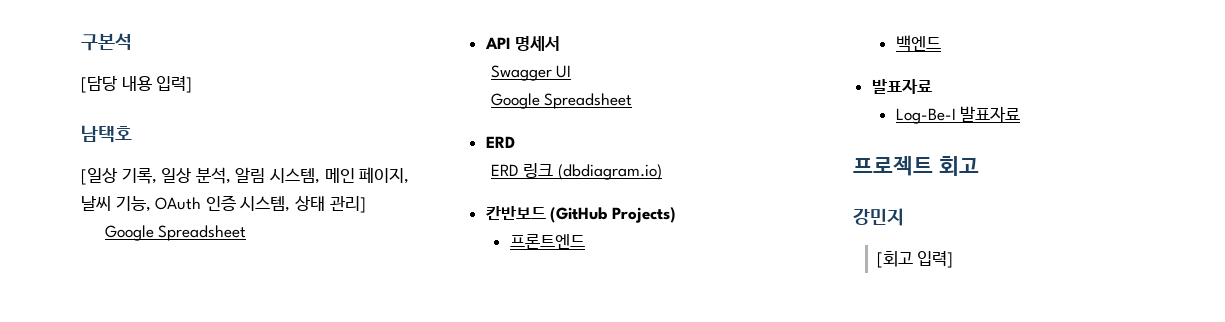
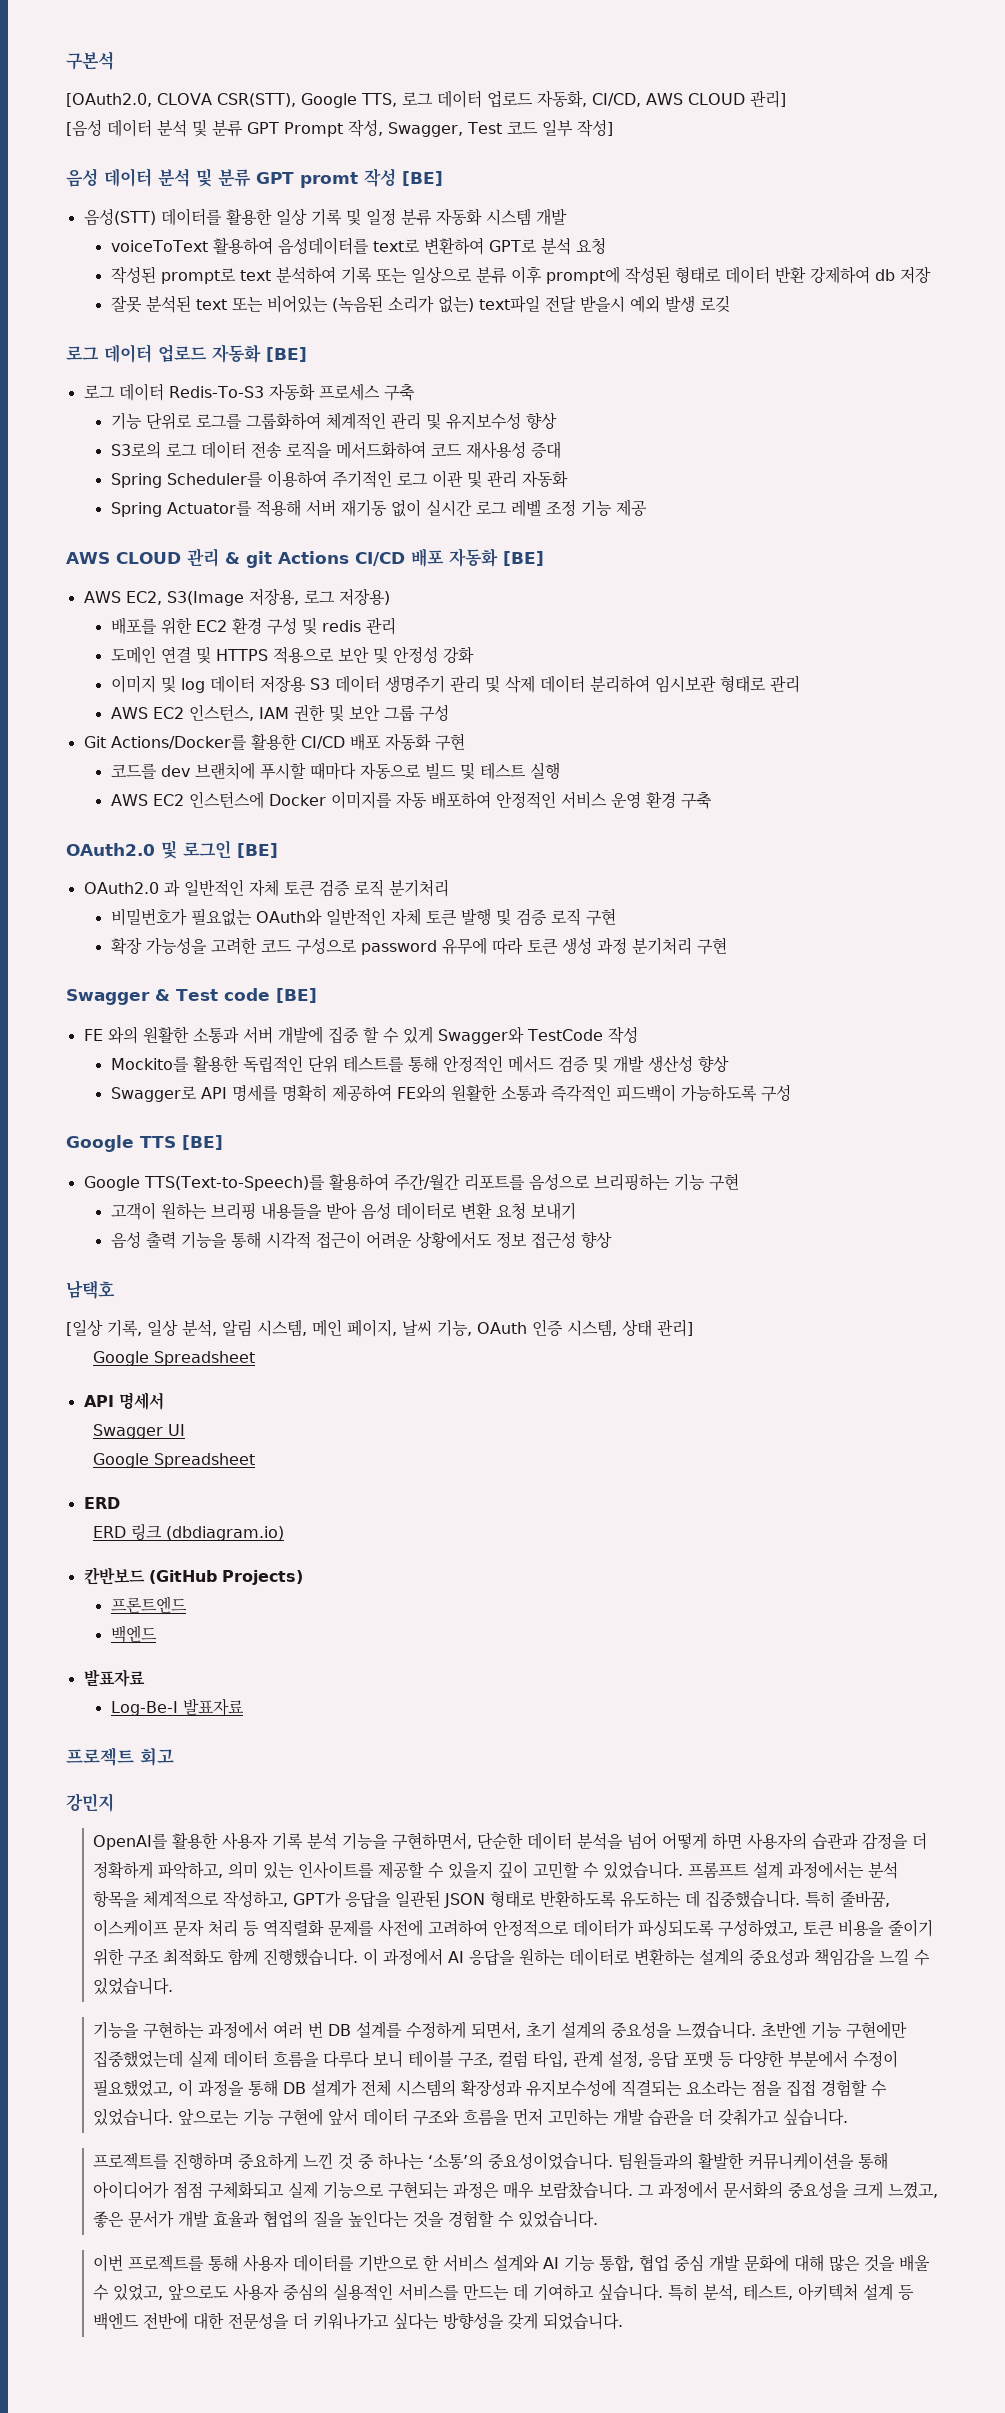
[81,76,193,93] [담당 내용 입력] -> [66,90,786,108] [66,119,613,137] [66,168,443,188] [83,208,567,226] [110,237,606,255] [110,266,931,284] [110,295,730,313] [66,344,307,363] [83,383,415,401] [110,412,557,430] [110,441,561,459] [110,470,568,488] [110,499,647,517] [66,548,544,568] [83,588,390,606] [110,617,396,635] [110,646,474,664] [110,675,800,693] [110,704,449,722] [83,733,465,751] [110,762,560,780] [110,791,712,809] [66,840,278,859] [83,879,449,897] [110,908,616,926] [110,937,727,955] [66,988,317,1005] [83,1026,638,1044] [110,1055,729,1073] [110,1084,791,1102] [66,1135,223,1152] [83,1173,739,1191] [110,1202,576,1220] [110,1231,612,1249] [OAuth2.0, CLOVA CSR(STT), Google TTS, 로그 데이터 업로드 자동화, CI/CD, AWS CLOUD 관리] // [음성 데이터 분석 및 분류 GPT Prompt 작성, Swagger, Test 코드 일부 작성] // 음성 데이터 분석 및 분류 GPT promt 작성 [BE] // 음성(STT) 데이터를 활용한 일상 기록 및 일정 분류 자동화 시스템 개발 // voiceToText 활용하여 음성데이터를 text로 변환하여 GPT로 분석 요청 // 작성된 prompt로 text 분석하여 기록 또는 일상으로 분류 이후 prompt에 작성된 형태로 데이터 반환 강제하여 db 저장 // 잘못 분석된 text 또는 비어있는 (녹음된 소리가 없는) text파일 전달 받을시 예외 발생 로깆 // 로그 데이터 업로드 자동화 [BE] // 로그 데이터 Redis-To-S3 자동화 프로세스 구축 // 기능 단위로 로그를 그룹화하여 체계적인 관리 및 유지보수성 향상 // S3로의 로그 데이터 전송 로직을 메서드화하여 코드 재사용성 증대 // Spring Scheduler를 이용하여 주기적인 로그 이관 및 관리 자동화 // Spring Actuator를 적용해 서버 재기동 없이 실시간 로그 레벨 조정 기능 제공 // AWS CLOUD 관리 & git Actions CI/CD 배포 자동화 [BE] // AWS EC2, S3(Image 저장용, 로그 저장용) // 배포를 위한 EC2 환경 구성 및 redis 관리 // 도메인 연결 및 HTTPS 적용으로 보안 및 안정성 강화 // 이미지 및 log 데이터 저장용 S3 데이터 생명주기 관리 및 삭제 데이터 분리하여 임시보관 형태로 관리 // AWS EC2 인스턴스, IAM 권한 및 보안 그룹 구성 // Git Actions/Docker를 활용한 CI/CD 배포 자동화 구현 // 코드를 dev 브랜치에 푸시할 때마다 자동으로 빌드 및 테스트 실행 // AWS EC2 인스턴스에 Docker 이미지를 자동 배포하여 안정적인 서비스 운영 환경 구축 // OAuth2.0 및 로그인 [BE] // OAuth2.0 과 일반적인 자체 토큰 검증 로직 분기처리 // 비밀번호가 필요없는 OAuth와 일반적인 자체 토큰 발행 및 검증 로직 구현 // 확장 가능성을 고려한 코드 구성으로 password 유무에 따라 토큰 생성 과정 분기처리 구현 // Swagger & Test code [BE] // FE 와의 원활한 소통과 서버 개발에 집중 할 수 있게 Swagger와 TestCode 작성 // Mockito를 활용한 독립적인 단위 테스트를 통해 안정적인 메서드 검증 및 개발 생산성 향상 // Swagger로 API 명세를 명확히 제공하여 FE와의 원활한 소통과 즉각적인 피드백이 가능하도록 구성 // Google TTS [BE] // Google TTS(Text-to-Speech)를 활용하여 주간/월간 리포트를 음성으로 브리핑하는 기능 구현 // 고객이 원하는 브리핑 내용들을 받아 음성 데이터로 변환 요청 보내기 // 음성 출력 기능을 통해 시각적 접근이 어려운 상황에서도 정보 접근성 향상
[876,251,954,268] [회고 입력] -> [93,1832,928,1850] [93,1861,899,1879] [93,1890,891,1908] [93,1919,934,1937] [93,1948,931,1966] [93,1977,174,1995] [93,2021,908,2039] [93,2050,899,2068] [93,2079,888,2097] [93,2108,849,2126] [93,2152,889,2170] [93,2181,939,2199] [93,2210,599,2228] [93,2254,931,2272] [93,2283,915,2301] [93,2312,624,2330] OpenAI를 활용한 사용자 기록 분석 기능을 구현하면서, 단순한 데이터 분석을 넘어 어떻게 하면 사용자의 습관과 감정을 더 정확하게 파악하고, 의미 있는 인사이트를 제공할 수 있을지 깊이 고민할 수 있었습니다. 프롬프트 설계 과정에서는 분석 항목을 체계적으로 작성하고, GPT가 응답을 일관된 JSON 형태로 반환하도록 유도하는 데 집중했습니다. 특히 줄바꿈, 이스케이프 문자 처리 등 역직렬화 문제를 사전에 고려하여 안정적으로 데이터가 파싱되도록 구성하였고, 토큰 비용을 줄이기 위한 구조 최적화도 함께 진행했습니다. 이 과정에서 AI 응답을 원하는 데이터로 변환하는 설계의 중요성과 책임감을 느낄 수 있었습니다. // 기능을 구현하는 과정에서 여러 번 DB 설계를 수정하게 되면서, 초기 설계의 중요성을 느꼈습니다. 초반엔 기능 구현에만 집중했었는데 실제 데이터 흐름을 다루다 보니 테이블 구조, 컬럼 타입, 관계 설정, 응답 포맷 등 다양한 부분에서 수정이 필요했었고, 이 과정을 통해 DB 설계가 전체 시스템의 확장성과 유지보수성에 직결되는 요소라는 점을 집접 경험할 수 있었습니다. 앞으로는 기능 구현에 앞서 데이터 구조와 흐름을 먼저 고민하는 개발 습관을 더 갖춰가고 싶습니다. // 프로젝트를 진행하며 중요하게 느낀 것 중 하나는 ‘소통’의 중요성이었습니다. 팀원들과의 활발한 커뮤니케이션을 통해 아이디어가 점점 구체화되고 실제 기능으로 구현되는 과정은 매우 보람찼습니다. 그 과정에서 문서화의 중요성을 크게 느꼈고, 좋은 문서가 개발 효율과 협업의 질을 높인다는 것을 경험할 수 있었습니다. // 이번 프로젝트를 통해 사용자 데이터를 기반으로 한 서비스 설계와 AI 기능 통합, 협업 중심 개발 문화에 대해 많은 것을 배울 수 있었고, 앞으로도 사용자 중심의 실용적인 서비스를 만드는 데 기여하고 싶습니다. 특히 분석, 테스트, 아키텍처 설계 등 백엔드 전반에 대한 전문성을 더 키워나가고 싶다는 방향성을 갖게 되었습니다.

